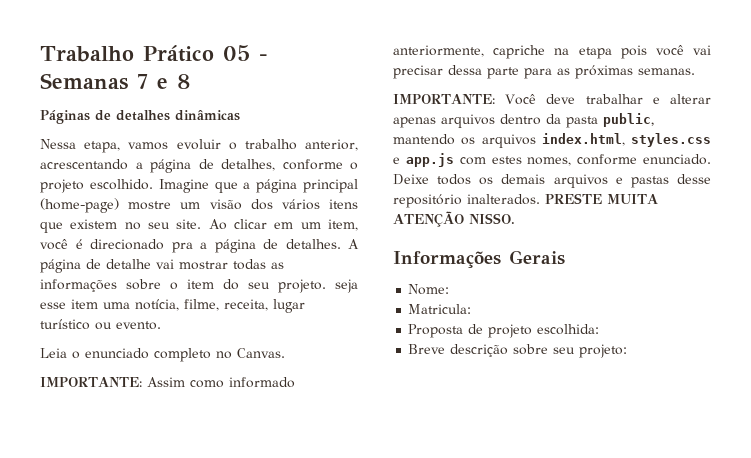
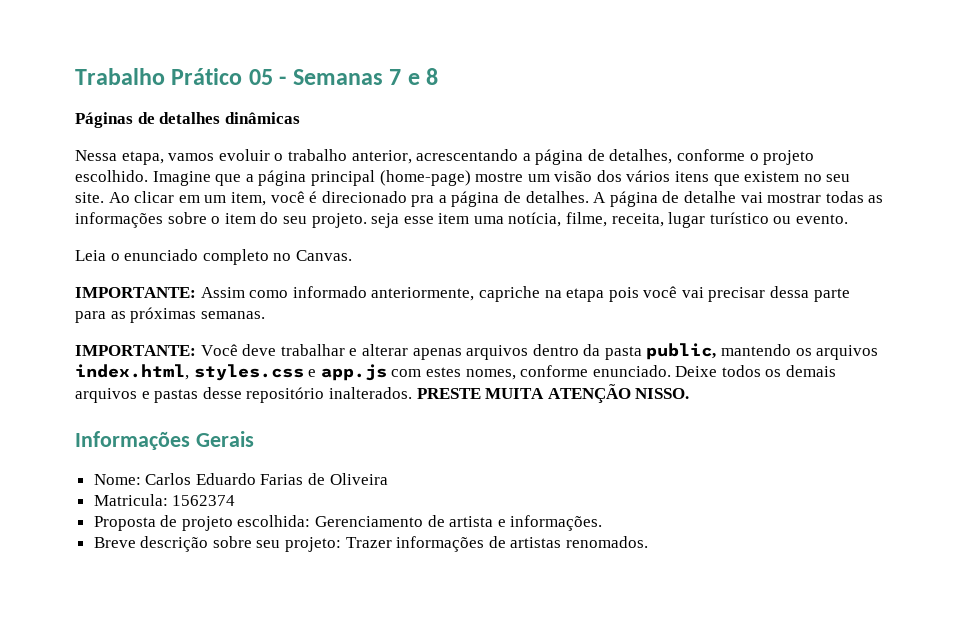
(450, 289) none -> [145,473,388,485] Carlos Eduardo Farias de Oliveira
(472, 309) none -> [172,495,236,506] 1562374
(600, 329) none -> [315,515,603,531] Gerenciamento de artista e informações.
(628, 351) none -> [345,536,649,552] Trazer informações de artistas renomados.

